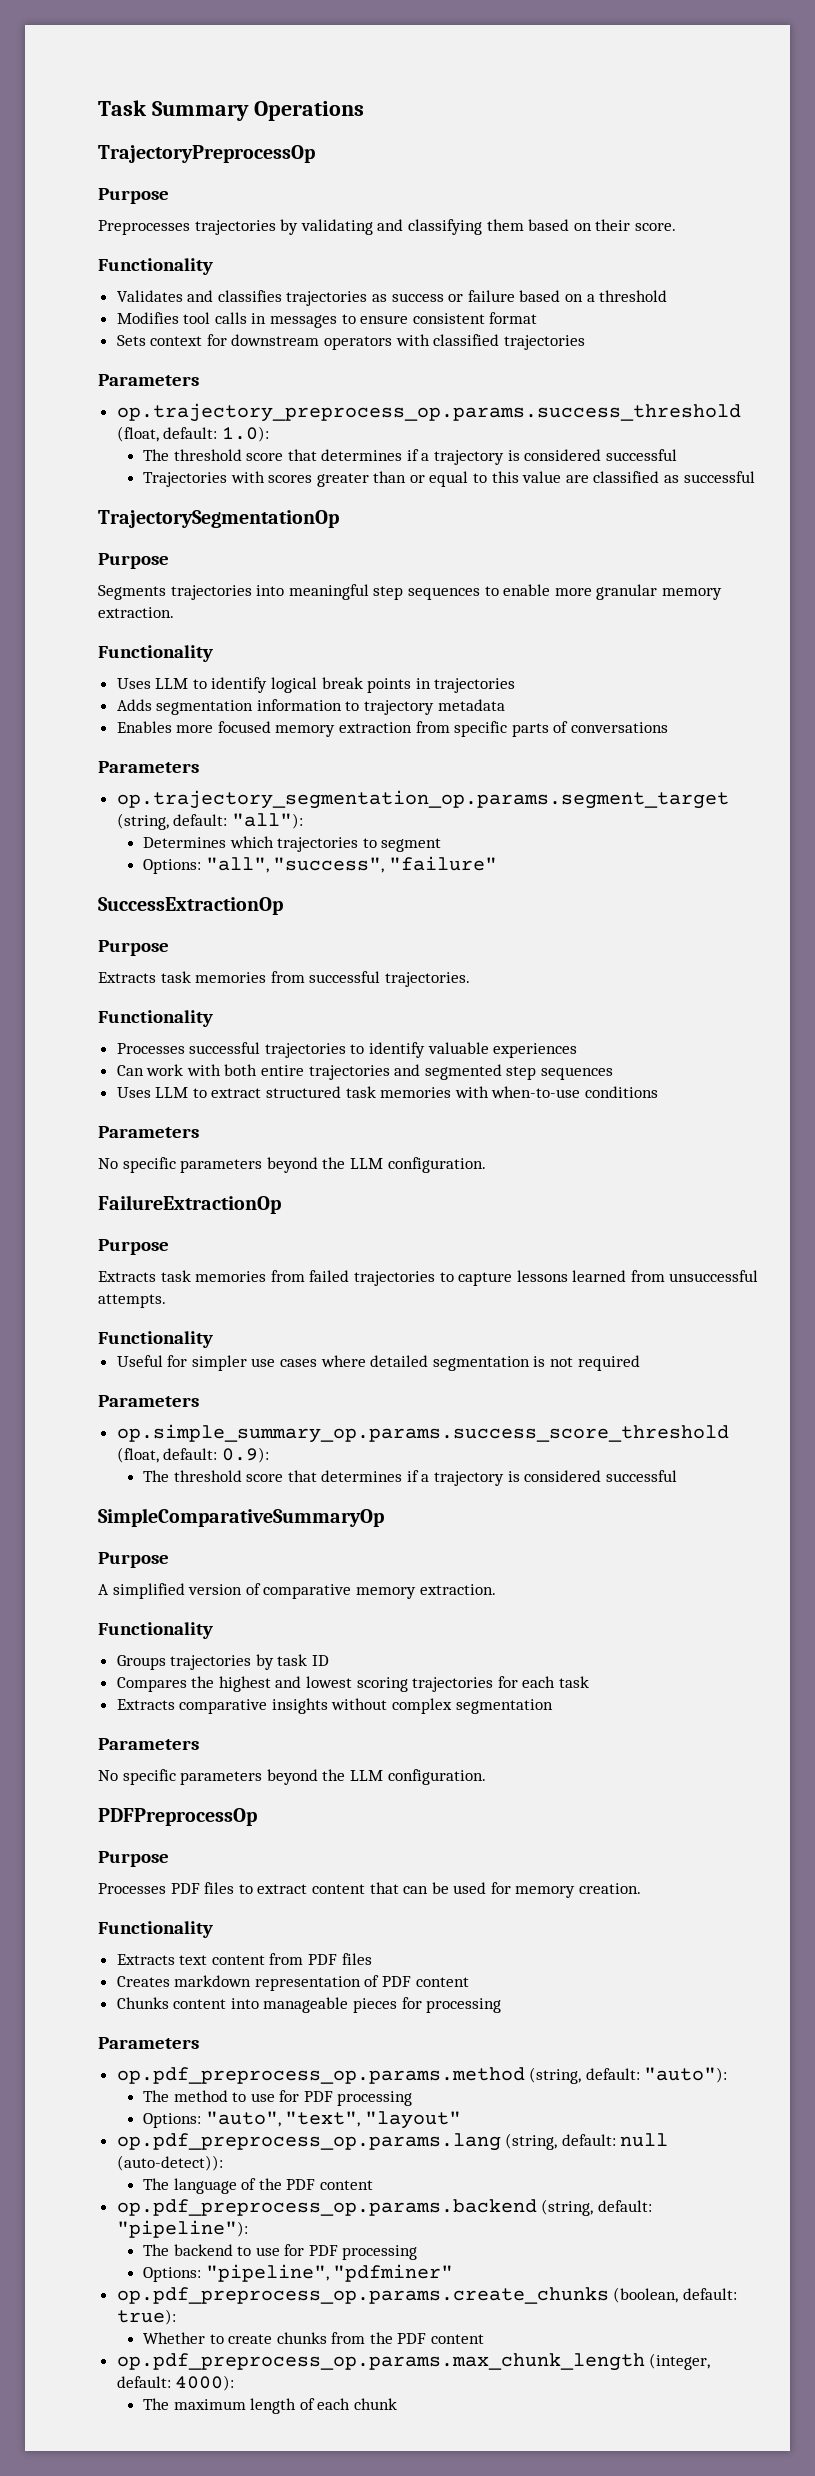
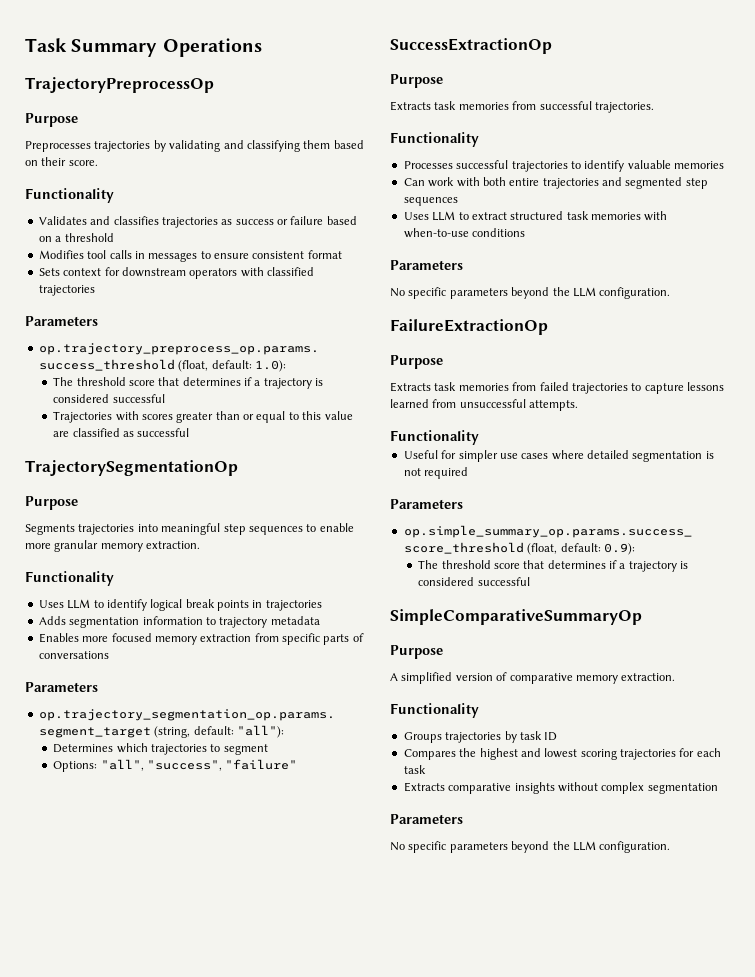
[493,1043,578,1058] experiences -> [674,161,724,169] memories
[98,1808,257,1826] [98,1851,169,1867] [98,1882,642,1898] [98,1921,213,1938] [116,1953,372,1965] [116,1975,469,1991] [116,1997,502,2013] [98,2037,199,2049] [116,2067,728,2084] [142,2090,413,2106] [142,2111,461,2129] [116,2133,669,2151] [116,2155,223,2171] [142,2178,373,2194] [116,2199,652,2216] [116,2220,248,2238] [142,2244,418,2260] [142,2264,454,2282] [116,2287,737,2304] [116,2309,176,2325] [142,2332,485,2344] [116,2353,711,2371] [116,2375,235,2391] [142,2398,397,2414] // PDFPreprocessOp // Purpose // Processes PDF files to extract content that can be used for memory creation. // Functionality // Extracts text content from PDF files // Creates markdown representation of PDF content // Chunks content into manageable pieces for processing // Parameters // op.pdf_preprocess_op.params.method (string, default: "auto"): // The method to use for PDF processing // Options: "auto", "text", "layout" // op.pdf_preprocess_op.params.lang (string, default: null (auto-detect)): // The language of the PDF content // op.pdf_preprocess_op.params.backend (string, default: "pipeline"): // The backend to use for PDF processing // Options: "pipeline", "pdfminer" // op.pdf_preprocess_op.params.create_chunks (boolean, default: true): // Whether to create chunks from the PDF content // op.pdf_preprocess_op.params.max_chunk_length (integer, default: 4000): // The maximum length of each chunk -> (671, 847) none

